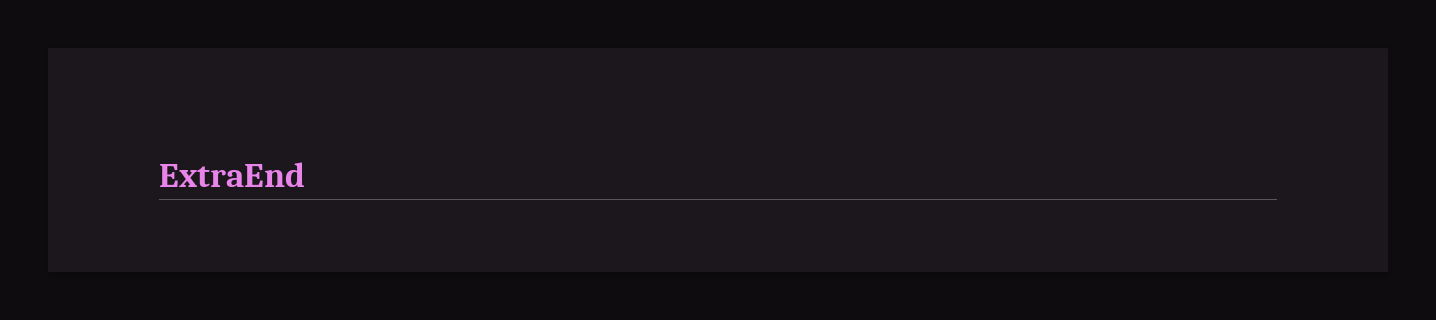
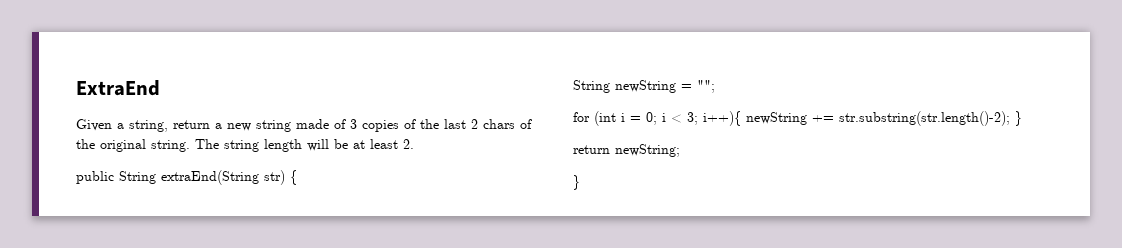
(305, 174) none -> [76,119,532,132] [76,139,414,152] [76,170,297,185] [573,80,715,93] [573,111,1022,126] [573,144,680,157] [573,175,580,190] // Given a string, return a new string made of 3 copies of the last 2 chars of the original string. The string length will be at least 2. // public String extraEnd(String str) { // String newString = ""; // for (int i = 0; i < 3; i++){ newString += str.substring(str.length()-2); } // return newString; // }

